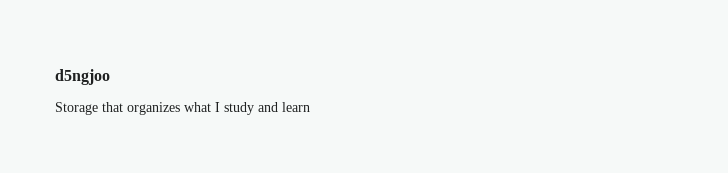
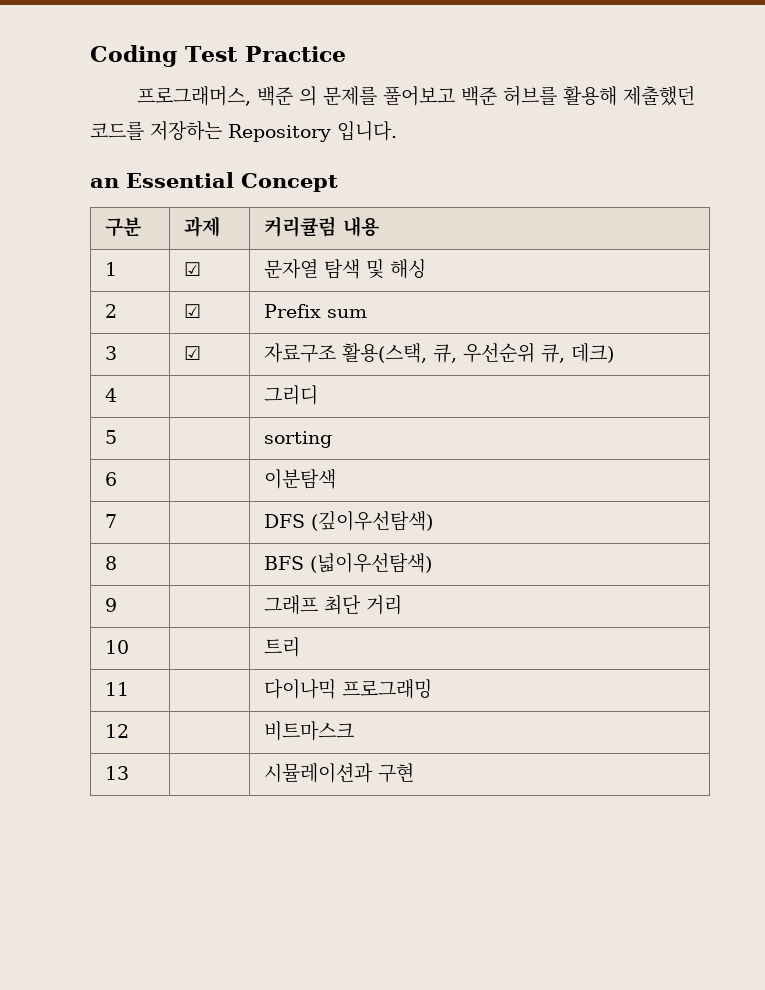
[55,69,110,85] [55,102,310,115] d5ngjoo // Storage that organizes what I study and learn -> [90,45,346,67] [136,85,695,106] [90,121,397,142] [90,172,338,192] [104,217,142,237] [183,216,220,237] [263,216,380,237] [104,262,117,276] [183,262,201,276] [263,259,426,279] [104,304,117,318] [183,304,201,318] [263,304,367,318] [104,346,117,360] [183,346,201,360] [263,343,614,363] [104,388,117,402] [263,385,318,405] [104,430,117,444] [263,431,332,448] [104,472,117,486] [263,469,336,489] [104,514,117,528] [263,511,433,531] [104,556,117,570] [263,553,432,573] [104,598,117,612] [263,595,402,615] [104,640,129,654] [263,637,300,657] [104,682,129,696] [263,679,432,699] [104,724,129,738] [263,721,354,741] [104,766,129,780] [263,763,414,783] Coding Test Practice // 프로그래머스, 백준 의 문제를 풀어보고 백준 허브를 활용해 제출했던 코드를 저장하는 Repository 입니다. // an Essential Concept // 구분 | 과제 | 커리큘럼 내용 // 1 | ☑ | 문자열 탐색 및 해싱 // 2 | ☑ | Prefix sum // 3 | ☑ | 자료구조 활용(스택, 큐, 우선순위 큐, 데크) // 4 | | 그리디 // 5 | | sorting // 6 | | 이분탐색 // 7 | | DFS (깊이우선탐색) // 8 | | BFS (넓이우선탐색) // 9 | | 그래프 최단 거리 // 10 | | 트리 // 11 | | 다이나믹 프로그래밍 // 12 | | 비트마스크 // 13 | | 시뮬레이션과 구현

